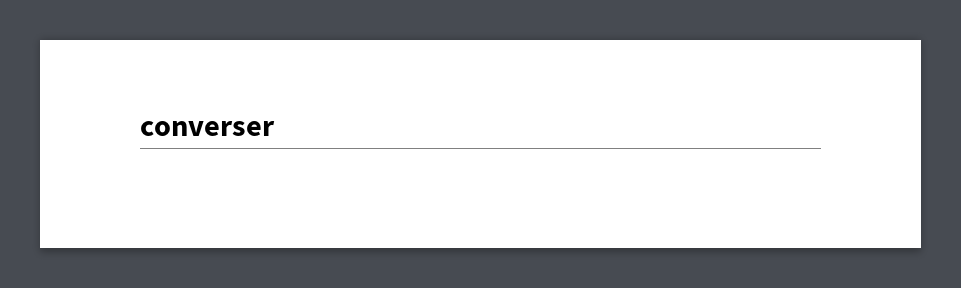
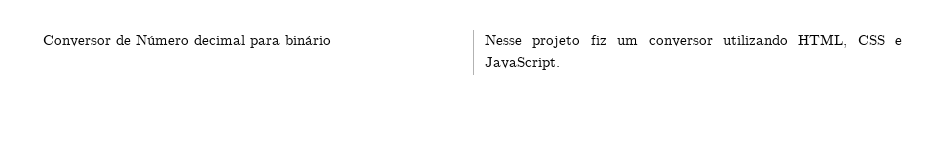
[140,121,275,136] converser -> [43,34,331,48] [485,34,902,48] [485,57,560,70] Conversor de Número decimal para binário // Nesse projeto fiz um conversor utilizando HTML, CSS e JavaScript.

